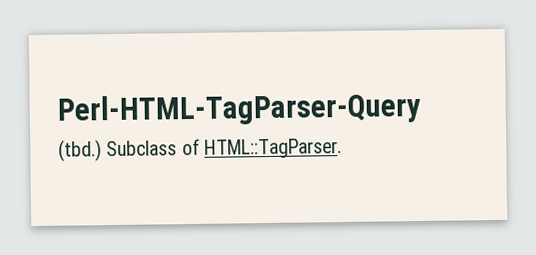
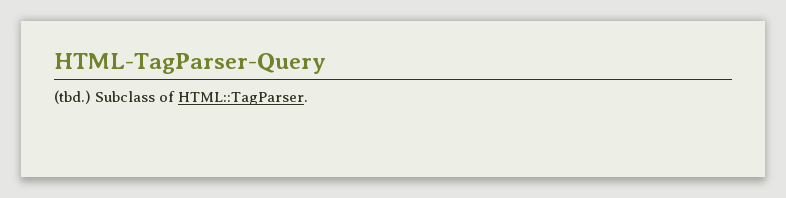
[57,92,421,127] Perl-HTML-TagParser-Query -> [54,53,326,74] HTML-TagParser-Query

